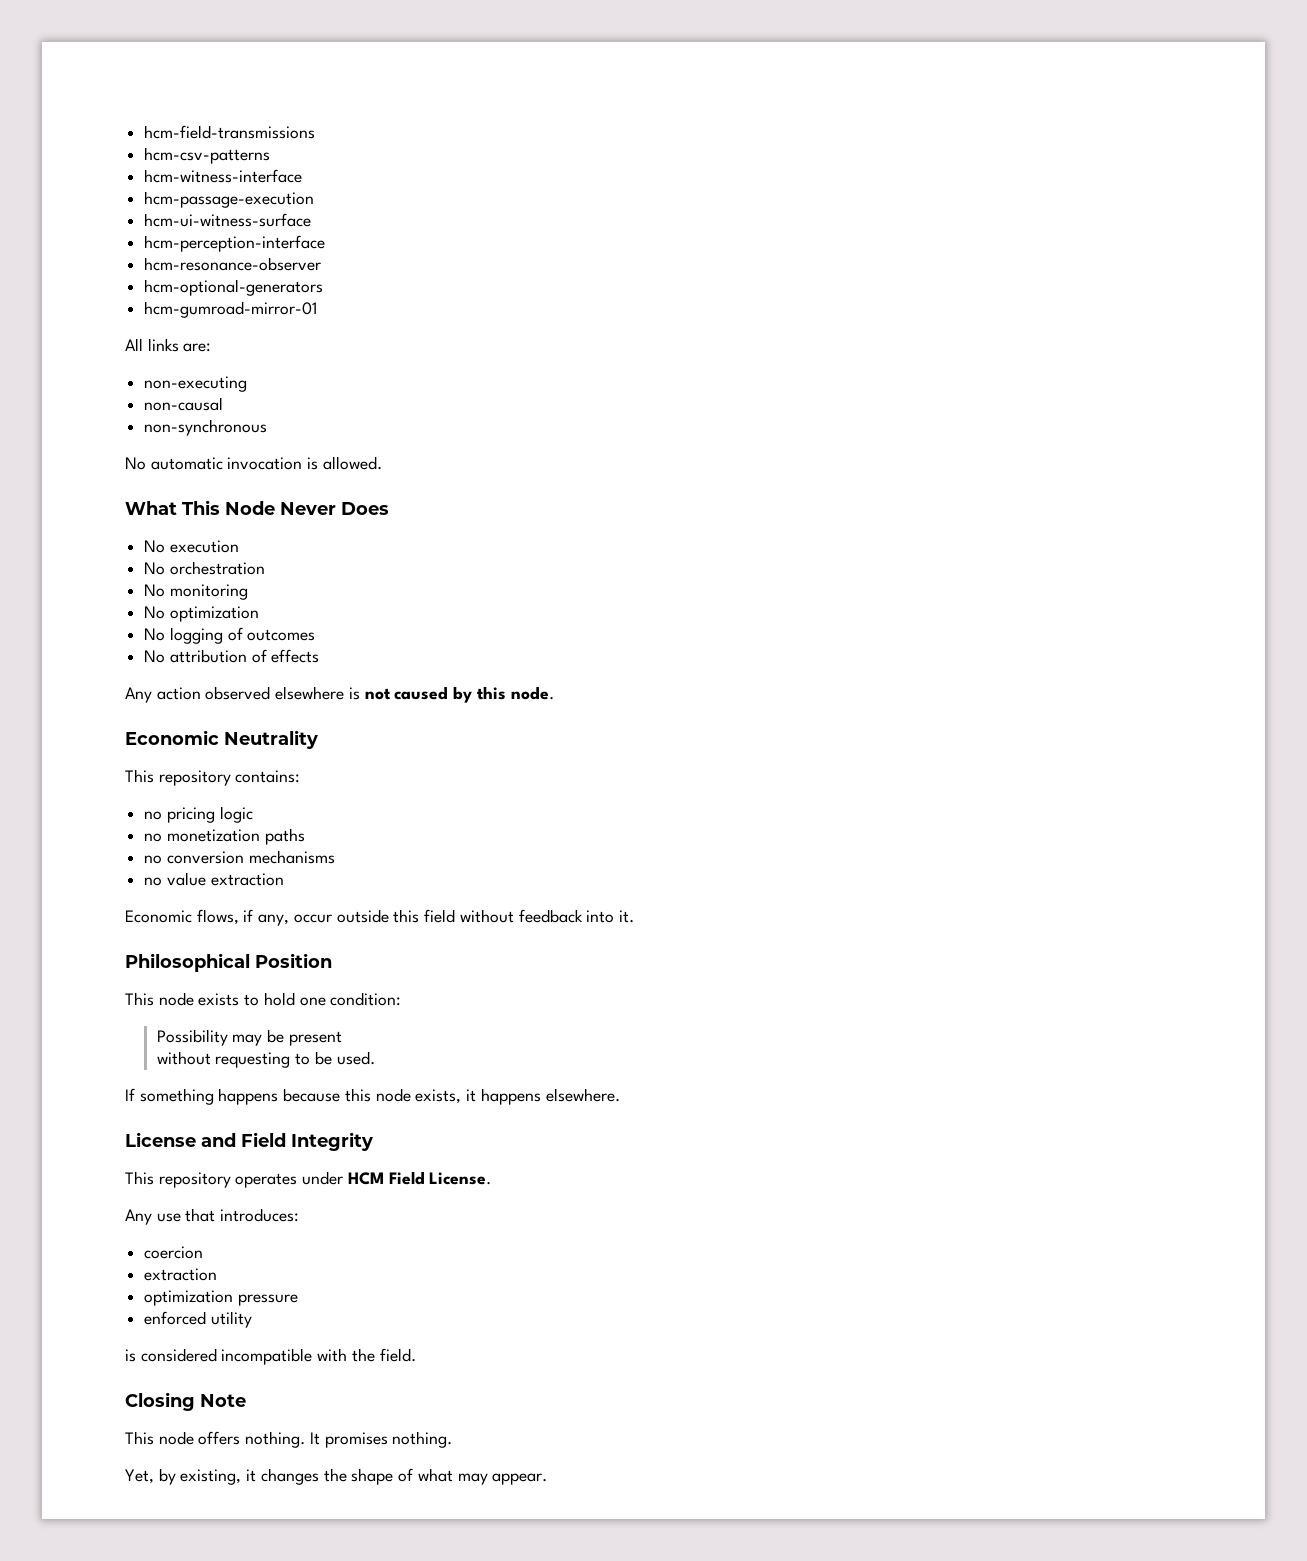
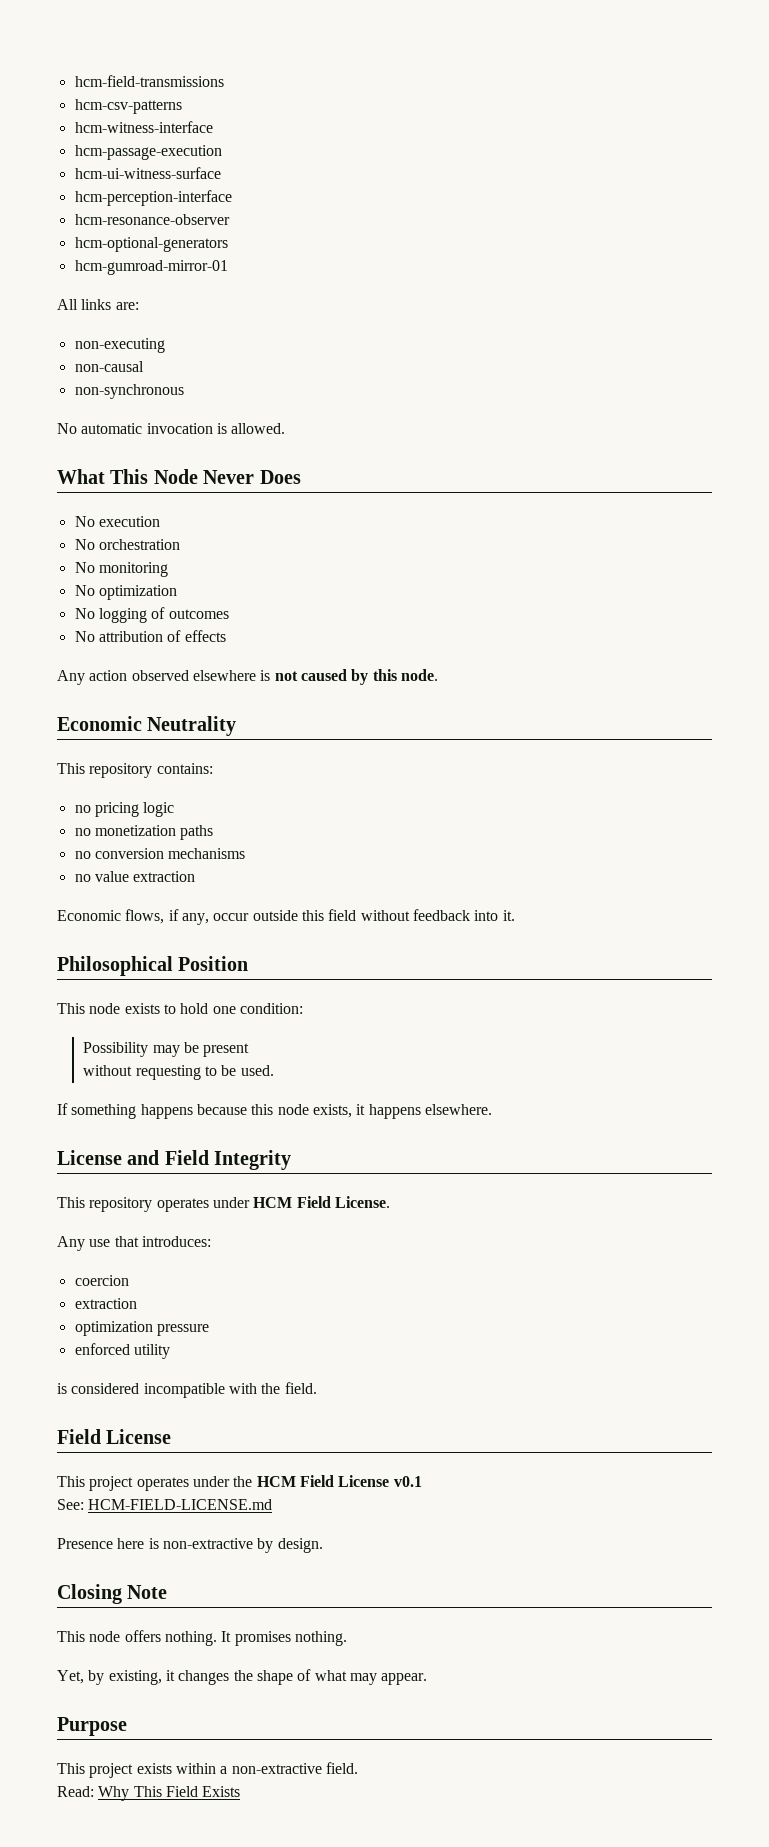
(416, 1355) none -> [57,1429,172,1444] [57,1475,422,1491] [57,1499,273,1510] [57,1538,323,1553] // Field License // This project operates under the HCM Field License v0.1 // See: HCM-FIELD-LICENSE.md // Presence here is non-extractive by design.
(548, 1479) none -> [57,1717,127,1736] [57,1762,358,1778] [57,1786,241,1801] // Purpose // This project exists within a non-extractive field. // Read: Why This Field Exists

